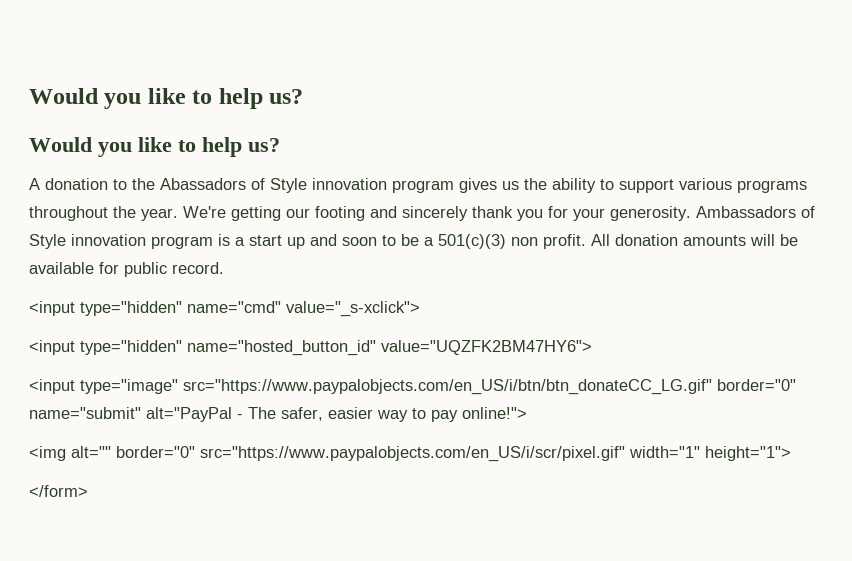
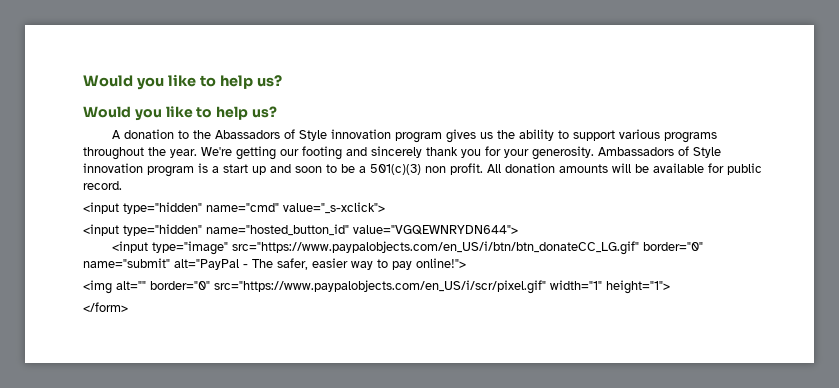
[381,340,592,355] value="UQZFK2BM47HY6"> -> [353,225,518,235] value="VGQEWNRYDN644">

